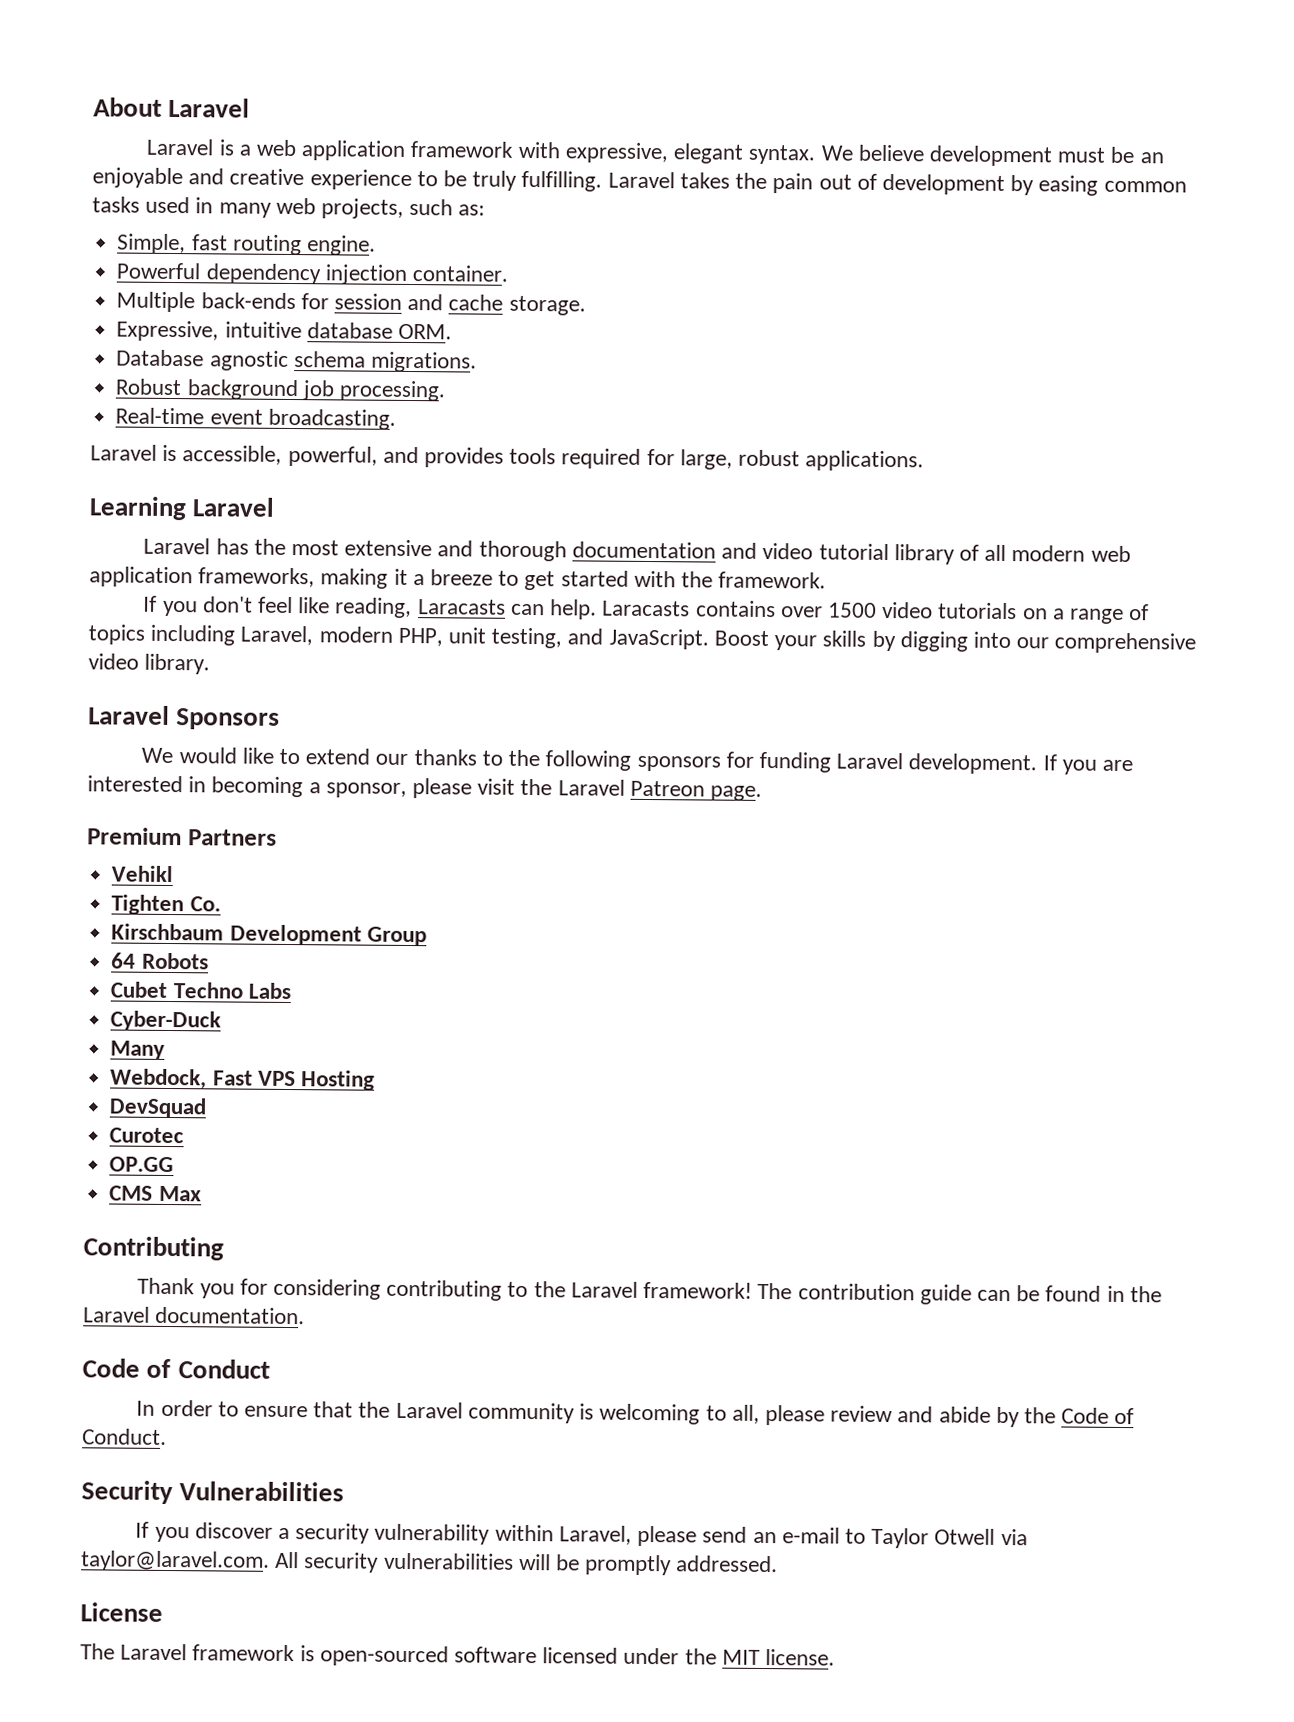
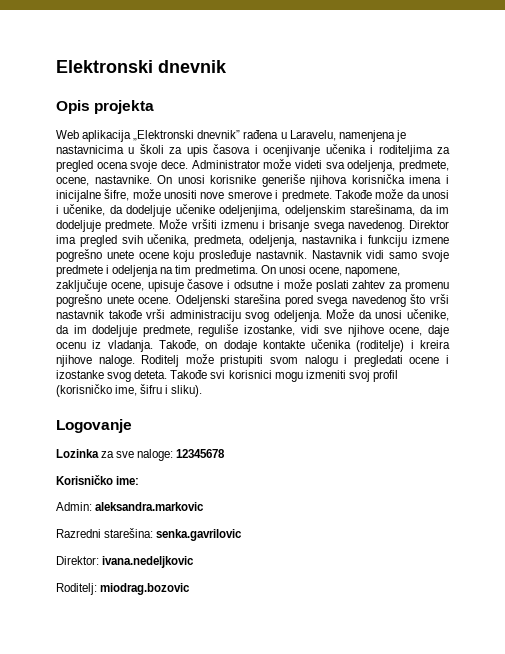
[93,97,251,118] [146,138,1164,167] [92,167,1187,196] [92,196,486,219] [117,233,376,256] [116,262,508,285] [116,291,586,316] [116,320,452,342] [116,349,477,373] [115,378,446,402] [115,407,396,430] [90,444,925,472] [89,496,276,521] [143,537,1131,565] [89,566,827,591] [143,595,1150,624] [88,624,1197,654] [88,653,211,675] [88,705,281,730] [141,747,1133,775] [87,775,763,801] [87,827,277,846] [111,865,174,883] [111,894,221,916] [111,923,427,947] [111,952,209,970] [110,981,291,1000] [110,1010,222,1032] [110,1040,166,1060] [110,1068,375,1091] [109,1097,207,1119] [109,1127,185,1144] [109,1156,175,1173] [109,1185,202,1202] [83,1236,224,1261] [137,1277,1162,1305] [83,1306,306,1325] [82,1358,270,1379] [136,1399,1135,1428] [82,1428,167,1445] [81,1480,345,1505] [135,1521,1028,1549] [81,1550,779,1576] [80,1602,163,1622] [80,1643,836,1667] About Laravel // Laravel is a web application framework with expressive, elegant syntax. We believe development must be an enjoyable and creative experience to be truly fulfilling. Laravel takes the pain out of development by easing common tasks used in many web projects, such as: // Simple, fast routing engine. // Powerful dependency injection container. // Multiple back-ends for session and cache storage. // Expressive, intuitive database ORM. // Database agnostic schema migrations. // Robust background job processing. // Real-time event broadcasting. // Laravel is accessible, powerful, and provides tools required for large, robust applications. // Learning Laravel // Laravel has the most extensive and thorough documentation and video tutorial library of all modern web application frameworks, making it a breeze to get started with the framework. // If you don't feel like reading, Laracasts can help. Laracasts contains over 1500 video tutorials on a range of topics including Laravel, modern PHP, unit testing, and JavaScript. Boost your skills by digging into our comprehensive video library. // Laravel Sponsors // We would like to extend our thanks to the following sponsors for funding Laravel development. If you are interested in becoming a sponsor, please visit the Laravel Patreon page. // Premium Partners // Vehikl // Tighten Co. // Kirschbaum Development Group // 64 Robots // Cubet Techno Labs // Cyber-Duck // Many // Webdock, Fast VPS Hosting // DevSquad // Curotec // OP.GG // CMS Max // Contributing // Thank you for considering contributing to the Laravel framework! The contribution guide can be found in the Laravel documentation. // Code of Conduct // In order to ensure that the Laravel community is welcoming to all, please review and abide by the Code of Conduct. // Security Vulnerabilities // If you discover a security vulnerability within Laravel, please send an e-mail to Taylor Otwell via taylor@laravel.com. All security vulnerabilities will be promptly addressed. // License // The Laravel framework is open-sourced software licensed under the MIT license. -> [56,60,227,73] [56,100,155,114] [56,130,406,142] [56,144,450,157] [56,159,450,172] [56,174,449,187] [56,189,450,202] [56,204,449,217] [56,219,449,232] [56,234,449,247] [56,249,449,262] [56,265,400,277] [56,279,449,292] [56,294,449,307] [56,309,449,322] [56,324,450,337] [56,339,451,352] [56,354,450,367] [56,370,398,382] [56,384,203,397] [56,419,132,433] [56,449,226,461] [56,475,140,485] [56,502,205,511] [56,528,243,541] [56,556,195,568] [56,583,191,595] Elektronski dnevnik // Opis projekta // Web aplikacija „Elektronski dnevnik” rađena u Laravelu, namenjena je nastavnicima u školi za upis časova i ocenjivanje učenika i roditeljima za pregled ocena svoje dece. Administrator može videti sva odeljenja, predmete, ocene, nastavnike. On unosi korisnike generiše njihova korisnička imena i inicijalne šifre, može unositi nove smerove i predmete. Takođe može da unosi i učenike, da dodeljuje učenike odeljenjima, odeljenskim starešinama, da im dodeljuje predmete. Može vršiti izmenu i brisanje svega navedenog. Direktor ima pregled svih učenika, predmeta, odeljenja, nastavnika i funkciju izmene pogrešno unete ocene koju prosleđuje nastavnik. Nastavnik vidi samo svoje predmete i odeljenja na tim predmetima. On unosi ocene, napomene, zaključuje ocene, upisuje časove i odsutne i može poslati zahtev za promenu pogrešno unete ocene. Odeljenski starešina pored svega navedenog što vrši nastavnik takođe vrši administraciju svog odeljenja. Može da unosi učenike, da im dodeljuje predmete, reguliše izostanke, vidi sve njihove ocene, daje ocenu iz vladanja. Takođe, on dodaje kontakte učenika (roditelje) i kreira njihove naloge. Roditelj može pristupiti svom nalogu i pregledati ocene i izostanke svog deteta. Takođe svi korisnici mogu izmeniti svoj profil (korisničko ime, šifru i sliku). // Logovanje // Lozinka za sve naloge: 12345678 // Korisničko ime: // Admin: aleksandra.markovic // Razredni starešina: senka.gavrilovic // Direktor: ivana.nedeljkovic // Roditelj: miodrag.bozovic

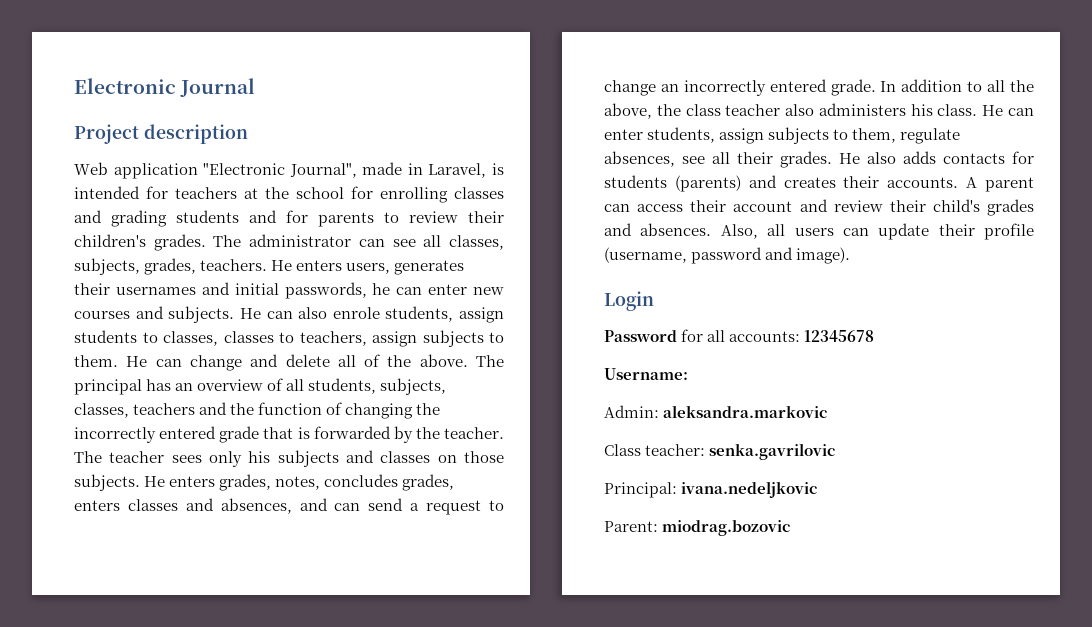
[56,60,227,73] [56,100,155,114] [56,130,406,142] [56,144,450,157] [56,159,450,172] [56,174,449,187] [56,189,450,202] [56,204,449,217] [56,219,449,232] [56,234,449,247] [56,249,449,262] [56,265,400,277] [56,279,449,292] [56,294,449,307] [56,309,449,322] [56,324,450,337] [56,339,451,352] [56,354,450,367] [56,370,398,382] [56,384,203,397] [56,419,132,433] [56,449,174,461] Elektronski dnevnik // Opis projekta // Web aplikacija „Elektronski dnevnik” rađena u Laravelu, namenjena je nastavnicima u školi za upis časova i ocenjivanje učenika i roditeljima za pregled ocena svoje dece. Administrator može videti sva odeljenja, predmete, ocene, nastavnike. On unosi korisnike generiše njihova korisnička imena i inicijalne šifre, može unositi nove smerove i predmete. Takođe može da unosi i učenike, da dodeljuje učenike odeljenjima, odeljenskim starešinama, da im dodeljuje predmete. Može vršiti izmenu i brisanje svega navedenog. Direktor ima pregled svih učenika, predmeta, odeljenja, nastavnika i funkciju izmene pogrešno unete ocene koju prosleđuje nastavnik. Nastavnik vidi samo svoje predmete i odeljenja na tim predmetima. On unosi ocene, napomene, zaključuje ocene, upisuje časove i odsutne i može poslati zahtev za promenu pogrešno unete ocene. Odeljenski starešina pored svega navedenog što vrši nastavnik takođe vrši administraciju svog odeljenja. Može da unosi učenike, da im dodeljuje predmete, reguliše izostanke, vidi sve njihove ocene, daje ocenu iz vladanja. Takođe, on dodaje kontakte učenika (roditelje) i kreira njihove naloge. Roditelj može pristupiti svom nalogu i pregledati ocene i izostanke svog deteta. Takođe svi korisnici mogu izmeniti svoj profil (korisničko ime, šifru i sliku). // Logovanje // Lozinka za sve naloge: -> [74,78,256,97] [74,124,248,144] [74,162,504,179] [74,186,504,203] [74,210,504,227] [74,234,505,251] [74,258,465,275] [74,282,504,299] [74,306,504,323] [74,330,504,347] [74,354,505,371] [74,378,447,395] [74,402,441,419] [74,426,504,443] [74,450,504,467] [74,474,455,491] [74,498,505,515] [604,79,1034,96] [604,103,1034,119] [604,127,961,144] [604,151,1034,168] [604,175,1034,192] [604,199,1034,216] [604,223,1034,240] [604,247,851,264] [604,291,654,311] [604,329,801,342] Electronic Journal // Project description // Web application "Electronic Journal", made in Laravel, is intended for teachers at the school for enrolling classes and grading students and for parents to review their children's grades. The administrator can see all classes, subjects, grades, teachers. He enters users, generates their usernames and initial passwords, he can enter new courses and subjects. He can also enrole students, assign students to classes, classes to teachers, assign subjects to them. He can change and delete all of the above. The principal has an overview of all students, subjects, classes, teachers and the function of changing the incorrectly entered grade that is forwarded by the teacher. The teacher sees only his subjects and classes on those subjects. He enters grades, notes, concludes grades, enters classes and absences, and can send a request to change an incorrectly entered grade. In addition to all the above, the class teacher also administers his class. He can enter students, assign subjects to them, regulate absences, see all their grades. He also adds contacts for students (parents) and creates their accounts. A parent can access their account and review their child's grades and absences. Also, all users can update their profile (username, password and image). // Login // Password for all accounts:
[56,475,140,485] Korisničko ime: -> [604,368,688,380] Username:
[56,528,154,538] Razredni starešina: -> [604,444,706,456] Class teacher:
[56,556,99,565] Direktor: -> [604,482,677,498] Principal:
[56,583,97,595] Roditelj: -> [604,521,658,532] Parent:

